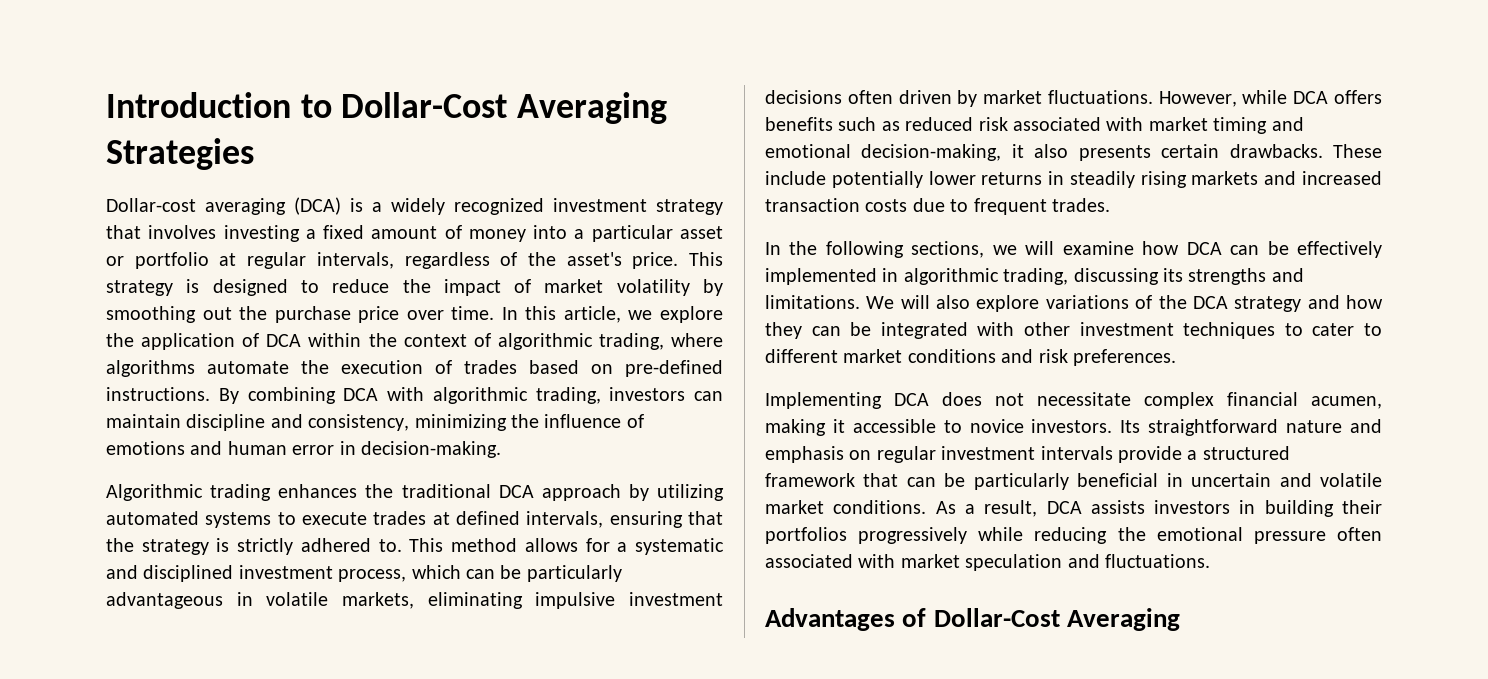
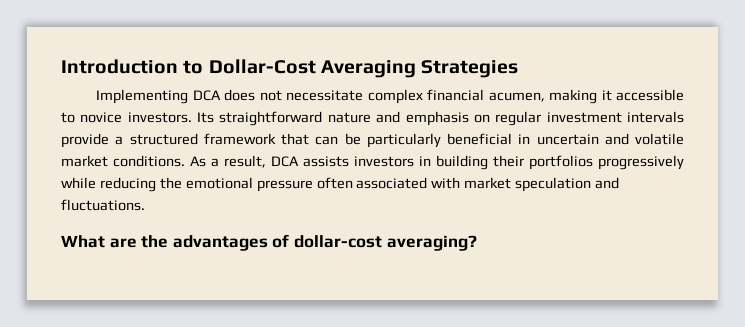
[106,197,723,215] [106,225,723,242] [106,252,723,269] [106,279,723,296] [106,306,723,323] [106,333,724,350] [106,360,723,377] [106,387,723,404] [106,414,644,431] [106,441,501,458] [106,484,724,501] [106,511,723,528] [106,538,725,555] [106,565,622,582] [106,592,724,609] [765,90,1382,107] [765,117,1304,134] [765,144,1382,161] [765,171,1382,188] [765,198,1110,215] [765,241,1382,258] [765,268,1304,285] [765,295,1383,312] [765,322,1382,339] [765,349,1176,366] // Dollar-cost averaging (DCA) is a widely recognized investment strategy that involves investing a fixed amount of money into a particular asset or portfolio at regular intervals, regardless of the asset's price. This strategy is designed to reduce the impact of market volatility by smoothing out the purchase price over time. In this article, we explore the application of DCA within the context of algorithmic trading, where algorithms automate the execution of trades based on pre-defined instructions. By combining DCA with algorithmic trading, investors can maintain discipline and consistency, minimizing the influence of emotions and human error in decision-making. // Algorithmic trading enhances the traditional DCA approach by utilizing automated systems to execute trades at defined intervals, ensuring that the strategy is strictly adhered to. This method allows for a systematic and disciplined investment process, which can be particularly advantageous in volatile markets, eliminating impulsive investment decisions often driven by market fluctuations. However, while DCA offers benefits such as reduced risk associated with market timing and emotional decision-making, it also presents certain drawbacks. These include potentially lower returns in steadily rising markets and increased transaction costs due to frequent trades. // In the following sections, we will examine how DCA can be effectively implemented in algorithmic trading, discussing its strengths and limitations. We will also explore variations of the DCA strategy and how they can be integrated with other investment techniques to cater to different market conditions and risk preferences. -> (519, 69) none
[765,608,1180,631] Advantages of Dollar-Cost Averaging -> [61,234,477,251] What are the advantages of dollar-cost averaging?

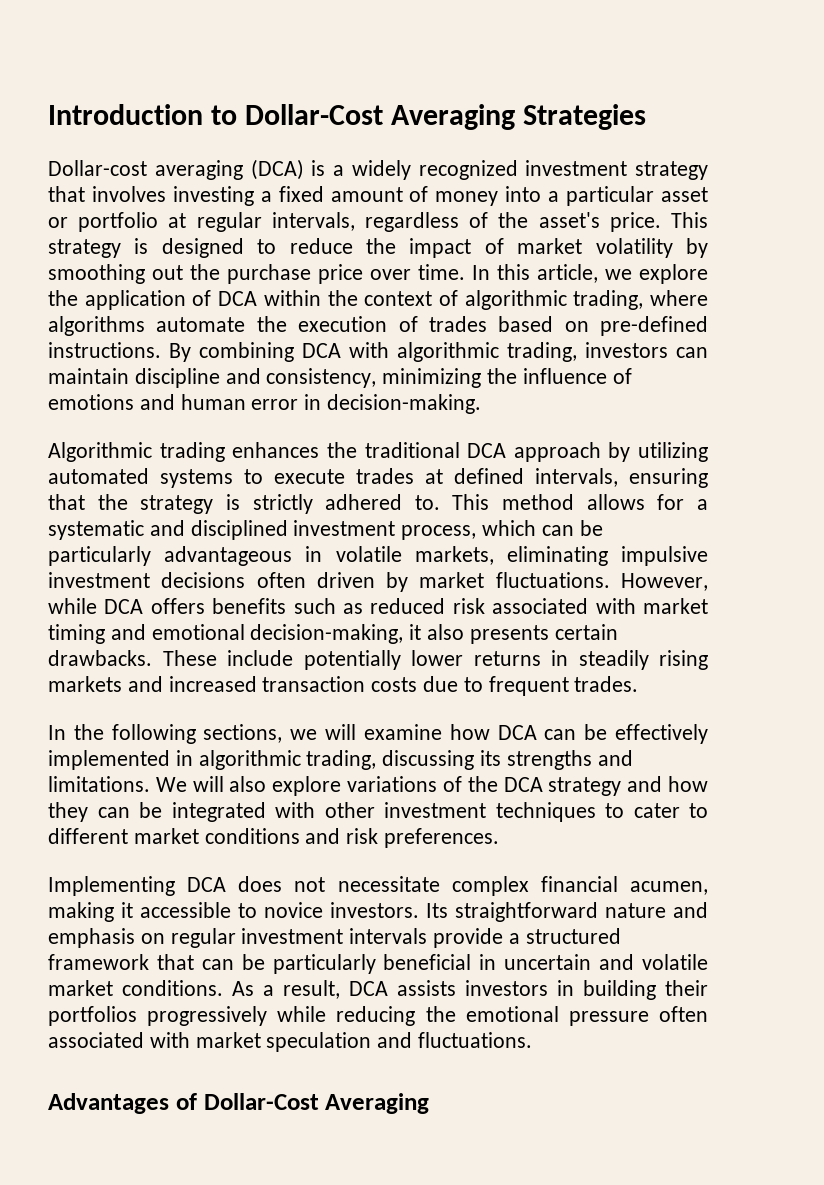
(519, 69) none -> [48,159,708,180] [48,186,709,206] [48,212,708,232] [48,238,708,258] [48,264,708,284] [48,290,708,310] [48,316,708,336] [48,342,708,362] [48,368,632,388] [48,394,482,414] [48,442,708,462] [48,468,708,488] [48,494,708,514] [48,520,603,540] [48,546,708,566] [48,572,708,592] [48,598,708,614] [48,624,618,644] [48,650,708,670] [48,676,639,696] [48,724,708,744] [48,750,633,770] [48,776,708,796] [48,802,708,822] [48,828,500,848] // Dollar-cost averaging (DCA) is a widely recognized investment strategy that involves investing a fixed amount of money into a particular asset or portfolio at regular intervals, regardless of the asset's price. This strategy is designed to reduce the impact of market volatility by smoothing out the purchase price over time. In this article, we explore the application of DCA within the context of algorithmic trading, where algorithms automate the execution of trades based on pre-defined instructions. By combining DCA with algorithmic trading, investors can maintain discipline and consistency, minimizing the influence of emotions and human error in decision-making. // Algorithmic trading enhances the traditional DCA approach by utilizing automated systems to execute trades at defined intervals, ensuring that the strategy is strictly adhered to. This method allows for a systematic and disciplined investment process, which can be particularly advantageous in volatile markets, eliminating impulsive investment decisions often driven by market fluctuations. However, while DCA offers benefits such as reduced risk associated with market timing and emotional decision-making, it also presents certain drawbacks. These include potentially lower returns in steadily rising markets and increased transaction costs due to frequent trades. // In the following sections, we will examine how DCA can be effectively implemented in algorithmic trading, discussing its strengths and limitations. We will also explore variations of the DCA strategy and how they can be integrated with other investment techniques to cater to different market conditions and risk preferences.
[61,234,477,251] What are the advantages of dollar-cost averaging? -> [48,1093,430,1114] Advantages of Dollar-Cost Averaging

